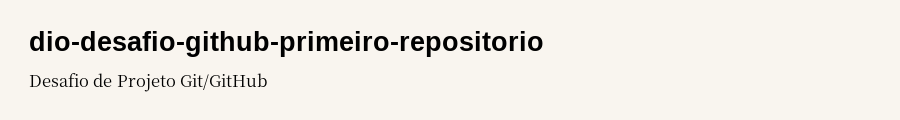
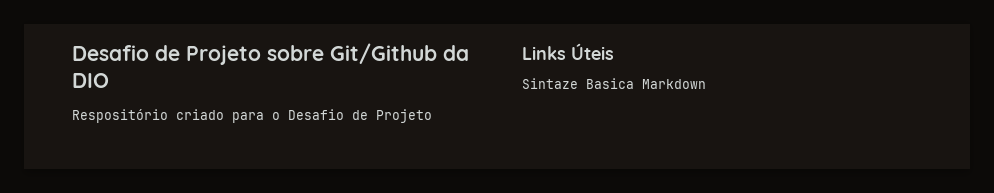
[29,31,544,57] [29,73,269,92] dio-desafio-github-primeiro-repositorio // Desafio de Projeto Git/GitHub -> [72,43,469,65] [72,73,109,88] [72,109,432,123] [522,43,614,60] [522,78,706,89] Desafio de Projeto sobre Git/Github da DIO // Respositório criado para o Desafio de Projeto // Links Úteis // Sintaze Basica Markdown

